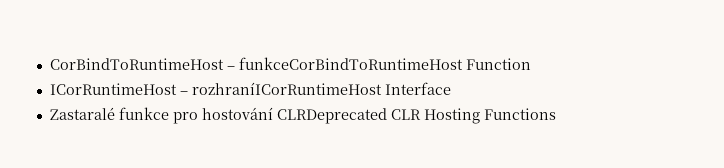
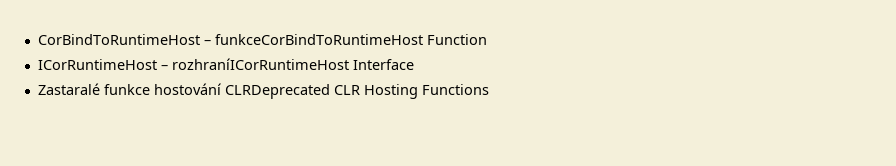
[172,112,198,124] pro -> (150, 89) none

